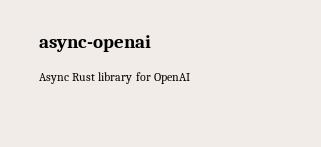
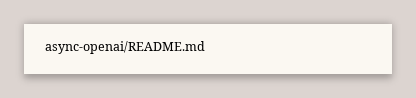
[39,35,151,52] [39,72,190,84] async-openai // Async Rust library for OpenAI -> [45,41,205,54] async-openai/README.md

